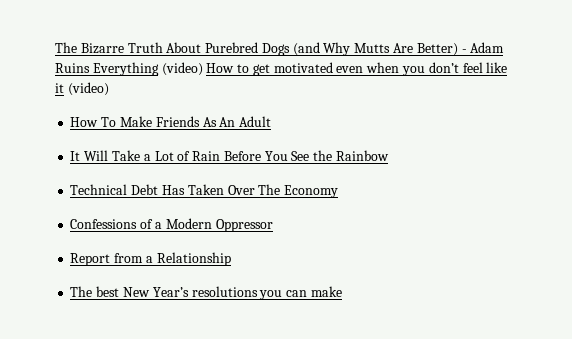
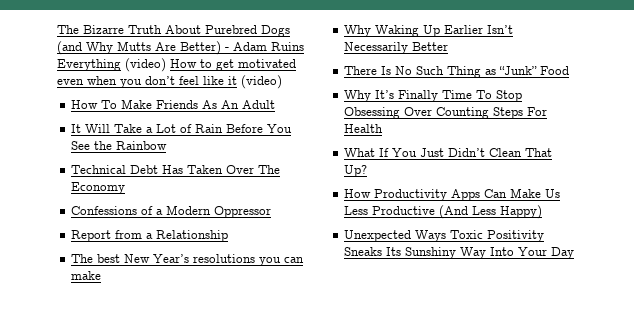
(342, 291) none -> [344,25,514,37] [344,42,449,54] [344,66,570,78] [344,90,523,102] [344,107,548,119] [344,124,384,133] [344,148,553,157] [344,165,368,177] [344,188,561,201] [344,205,543,219] [344,230,545,242] [344,247,575,259] // Why Waking Up Earlier Isn’t Necessarily Better // There Is No Such Thing as “Junk” Food // Why It’s Finally Time To Stop Obsessing Over Counting Steps For Health // What If You Just Didn’t Clean That Up? // How Productivity Apps Can Make Us Less Productive (And Less Happy) // Unexpected Ways Toxic Positivity Sneaks Its Sunshiny Way Into Your Day

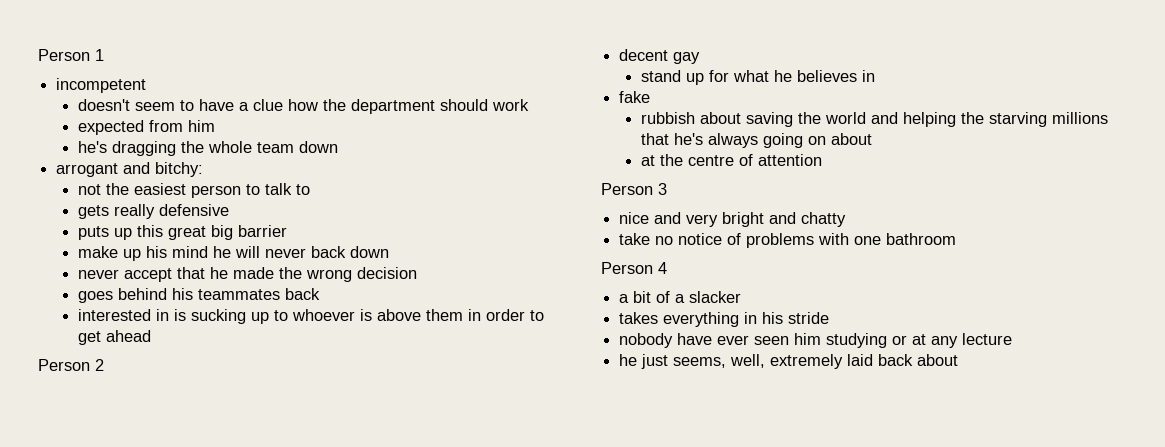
[57,25,290,37] [57,41,304,55] [57,58,296,72] [57,75,282,89] [71,99,276,109] [71,124,293,133] [71,141,168,150] [71,165,281,174] [71,182,126,194] [71,205,272,218] [71,230,229,242] [71,254,305,266] [71,271,102,280] [344,25,514,37] [344,42,449,54] [344,66,570,78] [344,90,523,102] [344,107,548,119] [344,124,384,133] [344,148,553,157] [344,165,368,177] [344,188,561,201] [344,205,543,219] [344,230,545,242] [344,247,575,259] The Bizarre Truth About Purebred Dogs (and Why Mutts Are Better) - Adam Ruins Everything (video) How to get motivated even when you don’t feel like it (video) // How To Make Friends As An Adult // It Will Take a Lot of Rain Before You See the Rainbow // Technical Debt Has Taken Over The Economy // Confessions of a Modern Oppressor // Report from a Relationship // The best New Year’s resolutions you can make // Why Waking Up Earlier Isn’t Necessarily Better // There Is No Such Thing as “Junk” Food // Why It’s Finally Time To Stop Obsessing Over Counting Steps For Health // What If You Just Didn’t Clean That Up? // How Productivity Apps Can Make Us Less Productive (And Less Happy) // Unexpected Ways Toxic Positivity Sneaks Its Sunshiny Way Into Your Day -> [38,49,104,61] [56,78,147,93] [77,99,529,114] [77,120,215,135] [77,141,338,156] [56,162,204,177] [77,183,310,198] [77,204,229,219] [77,225,287,240] [77,246,389,261] [77,267,417,282] [77,288,320,303] [77,309,544,324] [77,330,151,345] [38,359,104,371] [619,49,701,64] [640,70,875,85] [619,91,651,103] [640,112,1108,127] [640,133,872,148] [640,154,822,166] [601,183,667,195] [619,212,847,227] [619,233,957,248] [601,262,667,274] [619,291,742,303] [619,312,830,327] [619,333,1013,348] [619,354,959,369] Person 1 // incompetent // doesn't seem to have a clue how the department should work // expected from him // he's dragging the whole team down // arrogant and bitchy: // not the easiest person to talk to // gets really defensive // puts up this great big barrier // make up his mind he will never back down // never accept that he made the wrong decision // goes behind his teammates back // interested in is sucking up to whoever is above them in order to get ahead // Person 2 // decent gay // stand up for what he believes in // fake // rubbish about saving the world and helping the starving millions that he's always going on about // at the centre of attention // Person 3 // nice and very bright and chatty // take no notice of problems with one bathroom // Person 4 // a bit of a slacker // takes everything in his stride // nobody have ever seen him studying or at any lecture // he just seems, well, extremely laid back about

